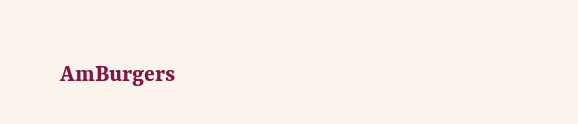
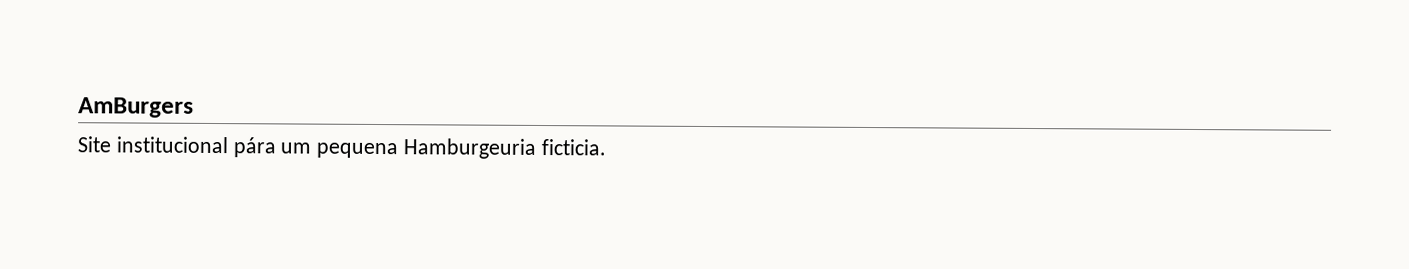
(175, 76) none -> [77,136,606,159] // Site institucional pára um pequena Hamburgeuria ficticia.

